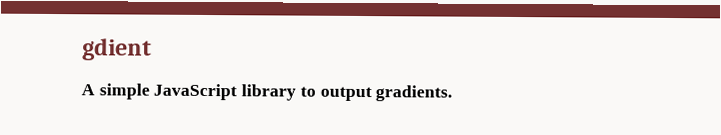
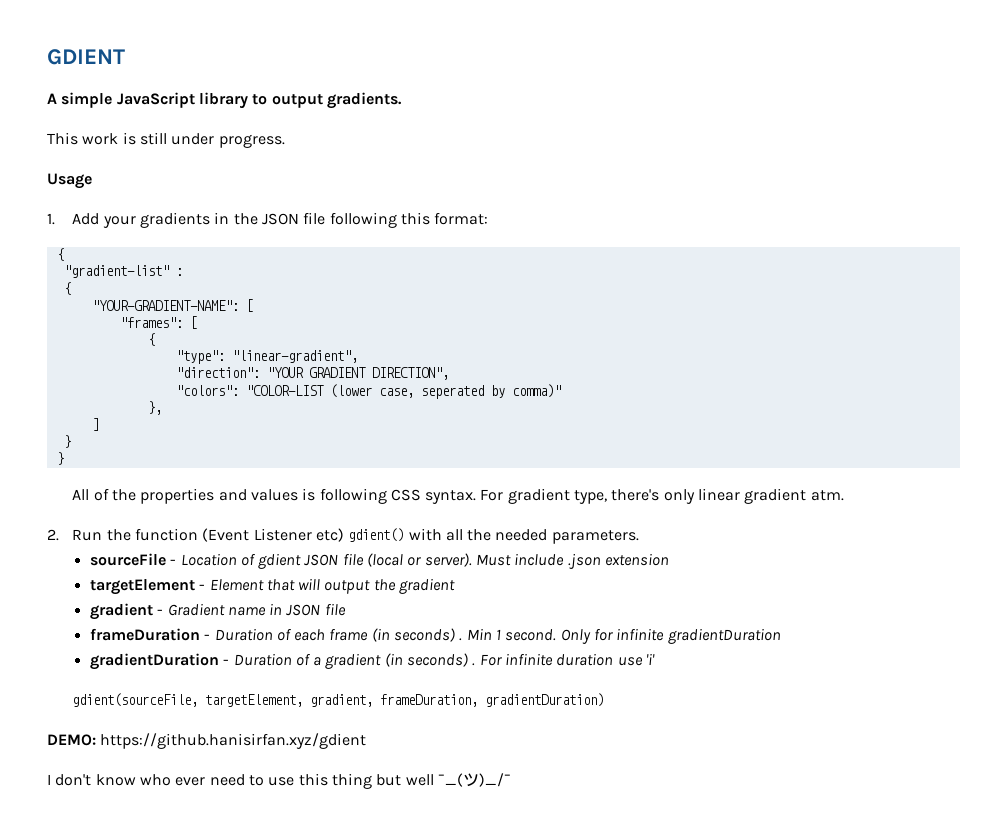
[82,38,152,61] gdient -> [47,49,125,65] GDIENT
(453, 93) none -> [47,132,285,148] [47,173,92,189] [47,212,489,228] [56,248,64,261] [63,265,183,278] [63,282,71,295] [91,299,253,312] [119,316,197,329] [147,333,155,346] [175,350,358,364] [175,367,449,380] [175,384,561,399] [147,401,162,415] [91,418,99,431] [63,435,71,448] [56,452,64,465] [72,488,844,504] [47,528,639,544] [89,553,670,569] [89,578,456,595] [89,603,346,620] [89,628,781,644] [89,653,656,670] [72,693,605,707] [47,733,367,749] [47,773,511,789] // This work is still under progress. // Usage // 1. Add your gradients in the JSON file following this format: // { // "gradient-list" : // { // "YOUR-GRADIENT-NAME": [ // "frames": [ // { // "type": "linear-gradient", // "direction": "YOUR GRADIENT DIRECTION", // "colors": "COLOR-LIST (lower case, seperated by comma)" // }, // ] // } // } // All of the properties and values is following CSS syntax. For gradient type, there's only linear gradient atm. // 2. Run the function (Event Listener etc) gdient() with all the needed parameters. // sourceFile - Location of gdient JSON file (local or server). Must include .json extension // targetElement - Element that will output the gradient // gradient - Gradient name in JSON file // frameDuration - Duration of each frame (in seconds) . Min 1 second. Only for infinite gradientDuration // gradientDuration - Duration of a gradient (in seconds) . For infinite duration use 'i' // gdient(sourceFile, targetElement, gradient, frameDuration, gradientDuration) // DEMO: https://github.hanisirfan.xyz/gdient // I don't know who ever need to use this thing but well ¯_(ツ)_/¯

